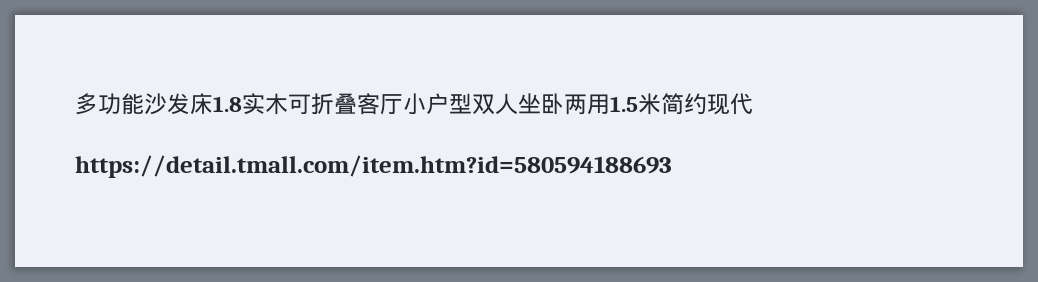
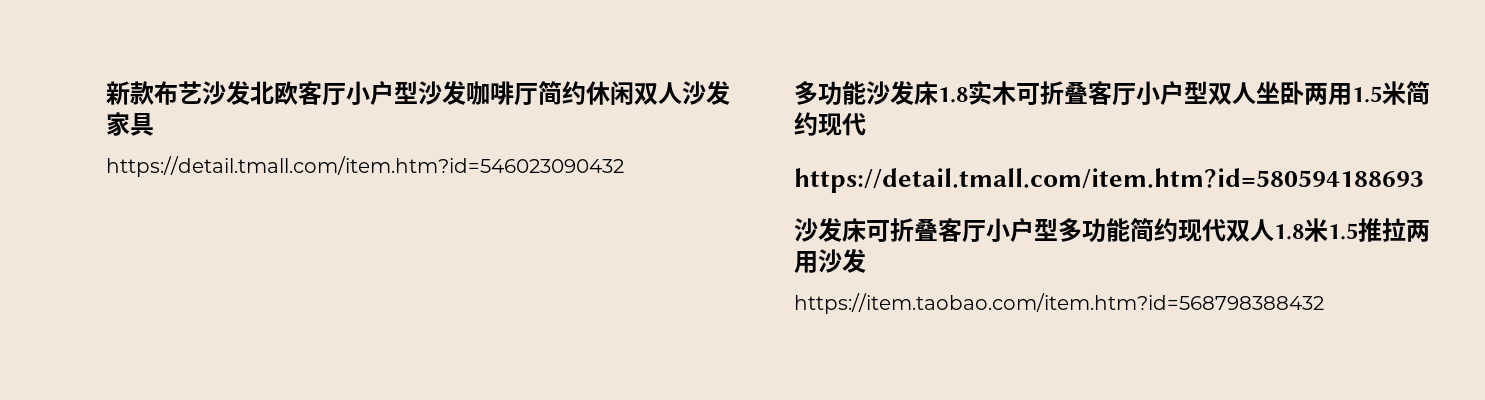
(75, 104) none -> [106,81,730,106] [106,112,154,136] [106,156,624,177] 新款布艺沙发北欧客厅小户型沙发咖啡厅简约休闲双人沙发家具 // https://detail.tmall.com/item.htm?id=546023090432 //
(672, 166) none -> [794,218,1430,243] [794,249,866,273] [794,293,1324,314] // 沙发床可折叠客厅小户型多功能简约现代双人1.8米1.5推拉两用沙发 // https://item.taobao.com/item.htm?id=568798388432

